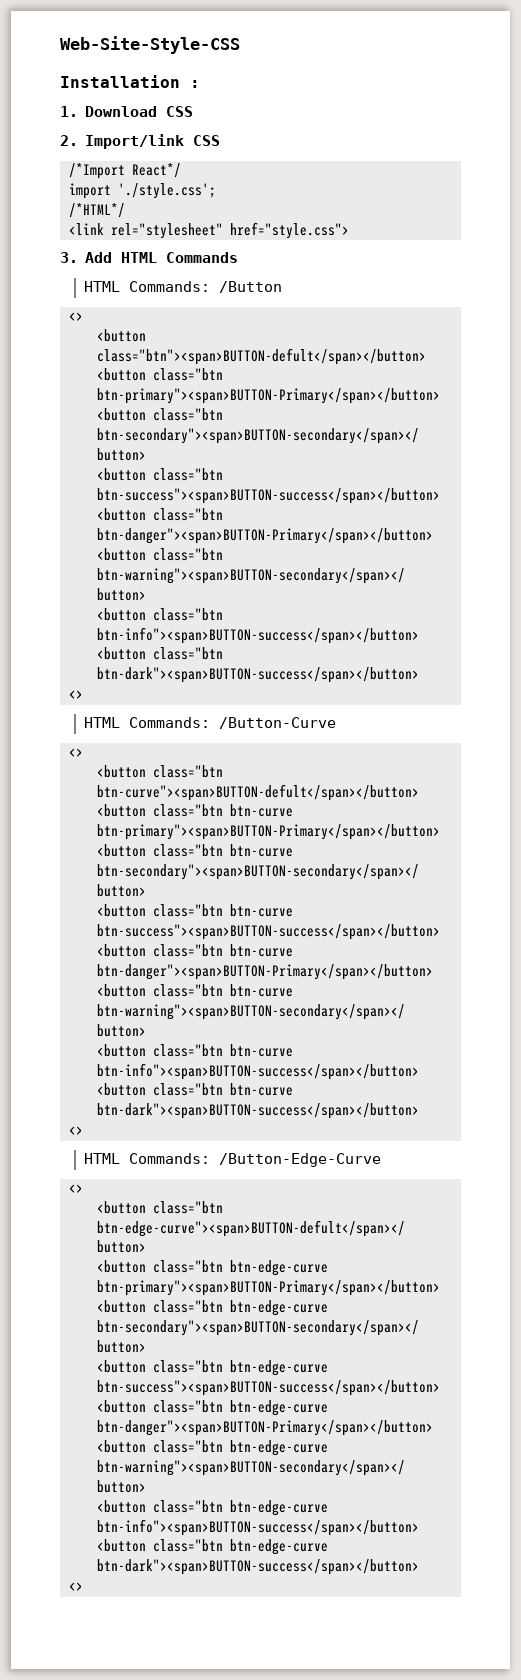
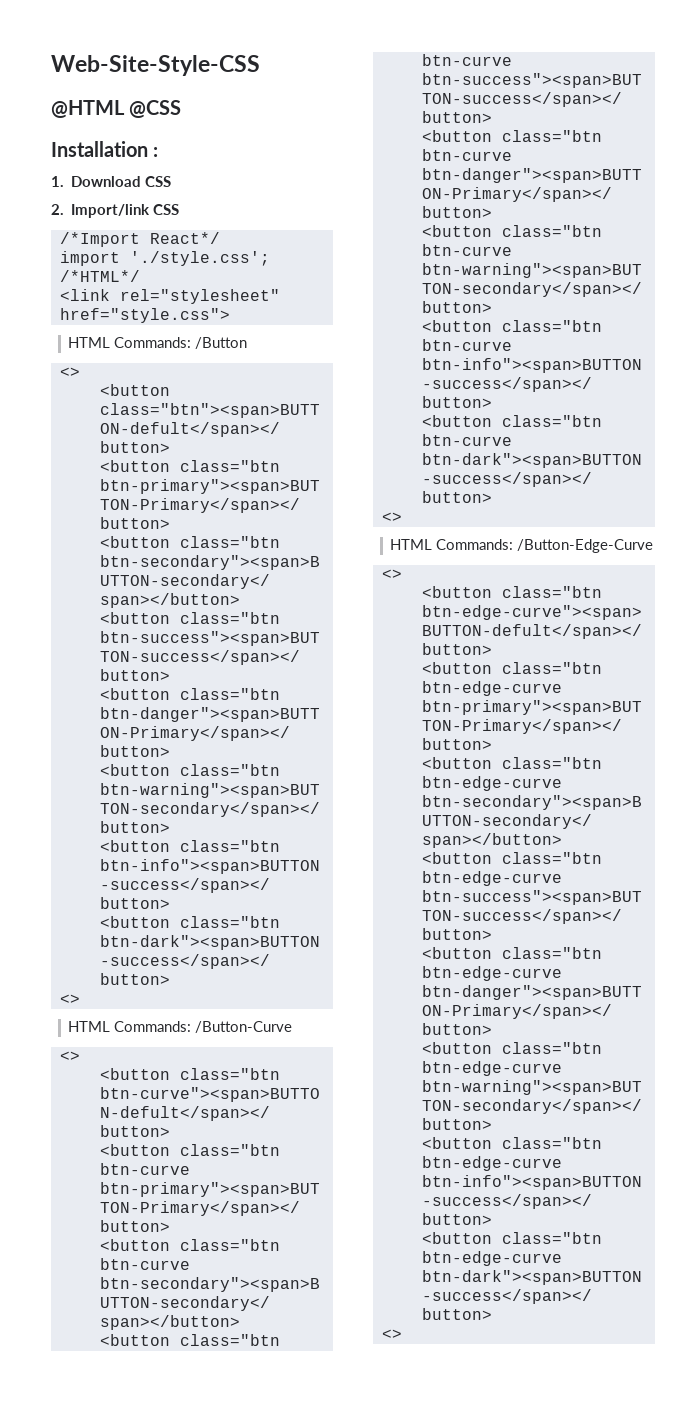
(240, 45) none -> [51,100,182,118] // @HTML @CSS
[60,252,239,263] // 3. Add HTML Commands -> (230, 315) none

